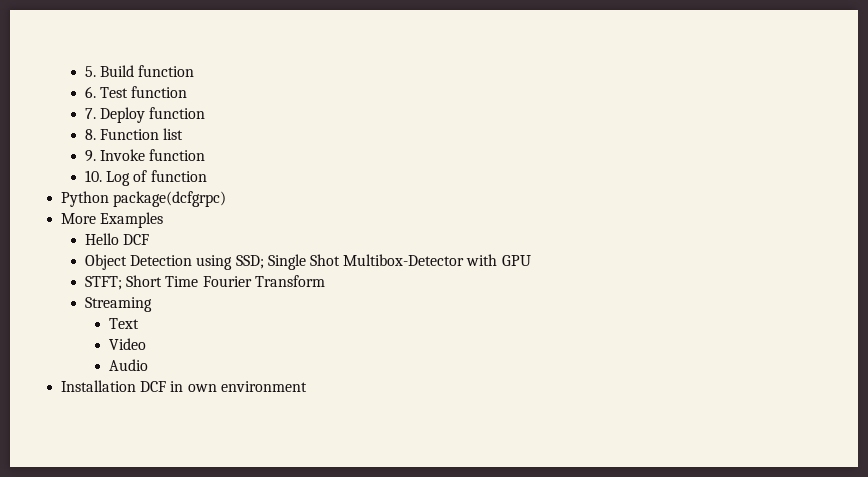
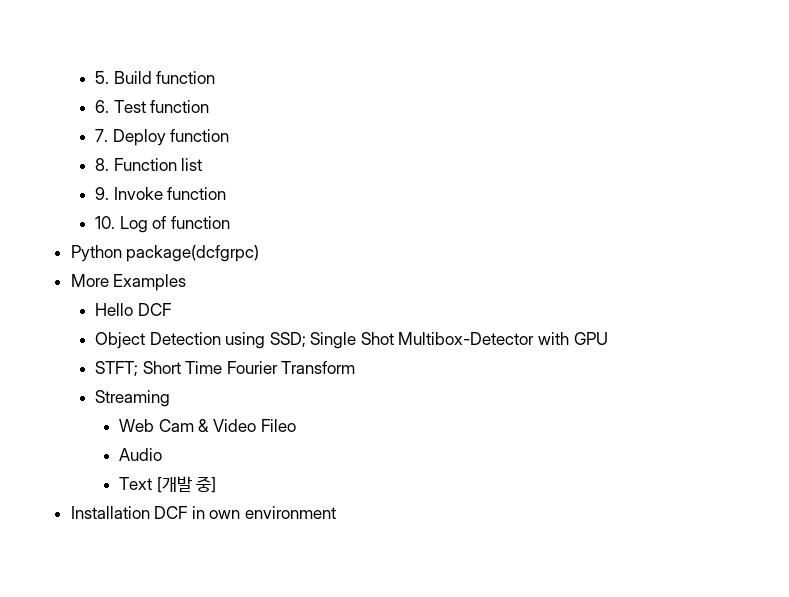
[109,318,140,329] Text // -> [119,419,210,432] Web Cam &
(147, 344) none -> [260,419,296,432] Fileo
(149, 365) none -> [119,476,217,493] // Text [개발 중]

